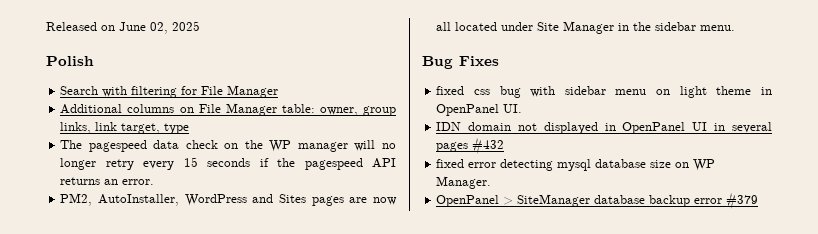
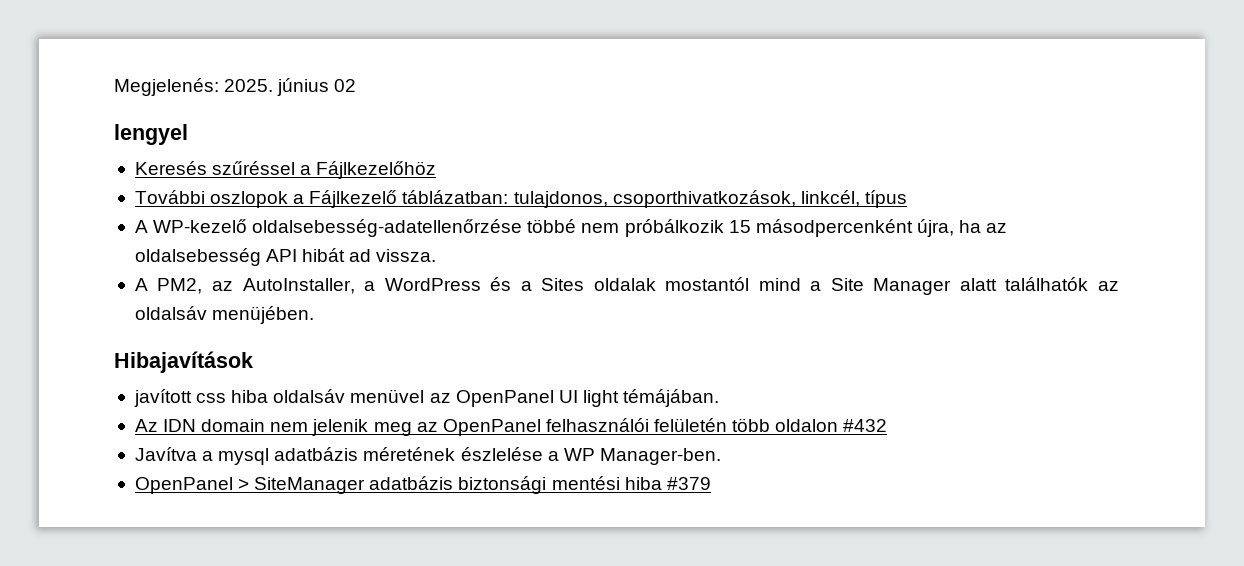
[46,21,200,34] [46,56,94,66] [60,85,279,98] [60,103,396,116] [60,122,190,134] [60,140,396,152] [60,157,396,170] [60,177,155,185] [60,193,397,206] [436,21,736,34] [422,56,499,69] [436,86,772,98] [436,104,523,116] [436,122,772,134] [436,137,505,154] [436,159,716,171] [436,176,492,189] Released on June 02, 2025 // Polish // Search with filtering for File Manager // Additional columns on File Manager table: owner, group links, link target, type // The pagespeed data check on the WP manager will no longer retry every 15 seconds if the pagespeed API returns an error. // PM2, AutoInstaller, WordPress and Sites pages are now all located under Site Manager in the sidebar menu. // Bug Fixes // fixed css bug with sidebar menu on light theme in OpenPanel UI. // IDN domain not displayed in OpenPanel UI in several pages #432 // fixed error detecting mysql database size on WP Manager. -> [114,78,357,96] [114,124,188,145] [134,161,437,179] [134,190,907,208] [134,219,1008,237] [134,248,437,266] [134,277,1119,295] [134,306,315,324] [114,351,253,373] [133,389,720,407] [134,418,888,436] [134,447,721,465] Megjelenés: 2025. június 02 // lengyel // Keresés szűréssel a Fájlkezelőhöz // További oszlopok a Fájlkezelő táblázatban: tulajdonos, csoporthivatkozások, linkcél, típus // A WP-kezelő oldalsebesség-adatellenőrzése többé nem próbálkozik 15 másodpercenként újra, ha az oldalsebesség API hibát ad vissza. // A PM2, az AutoInstaller, a WordPress és a Sites oldalak mostantól mind a Site Manager alatt találhatók az oldalsáv menüjében. // Hibajavítások // javított css hiba oldalsáv menüvel az OpenPanel UI light témájában. // Az IDN domain nem jelenik meg az OpenPanel felhasználói felületén több oldalon #432 // Javítva a mysql adatbázis méretének észlelése a WP Manager-ben.
[594,195,723,207] database backup error -> [369,476,662,494] adatbázis biztonsági mentési hiba

